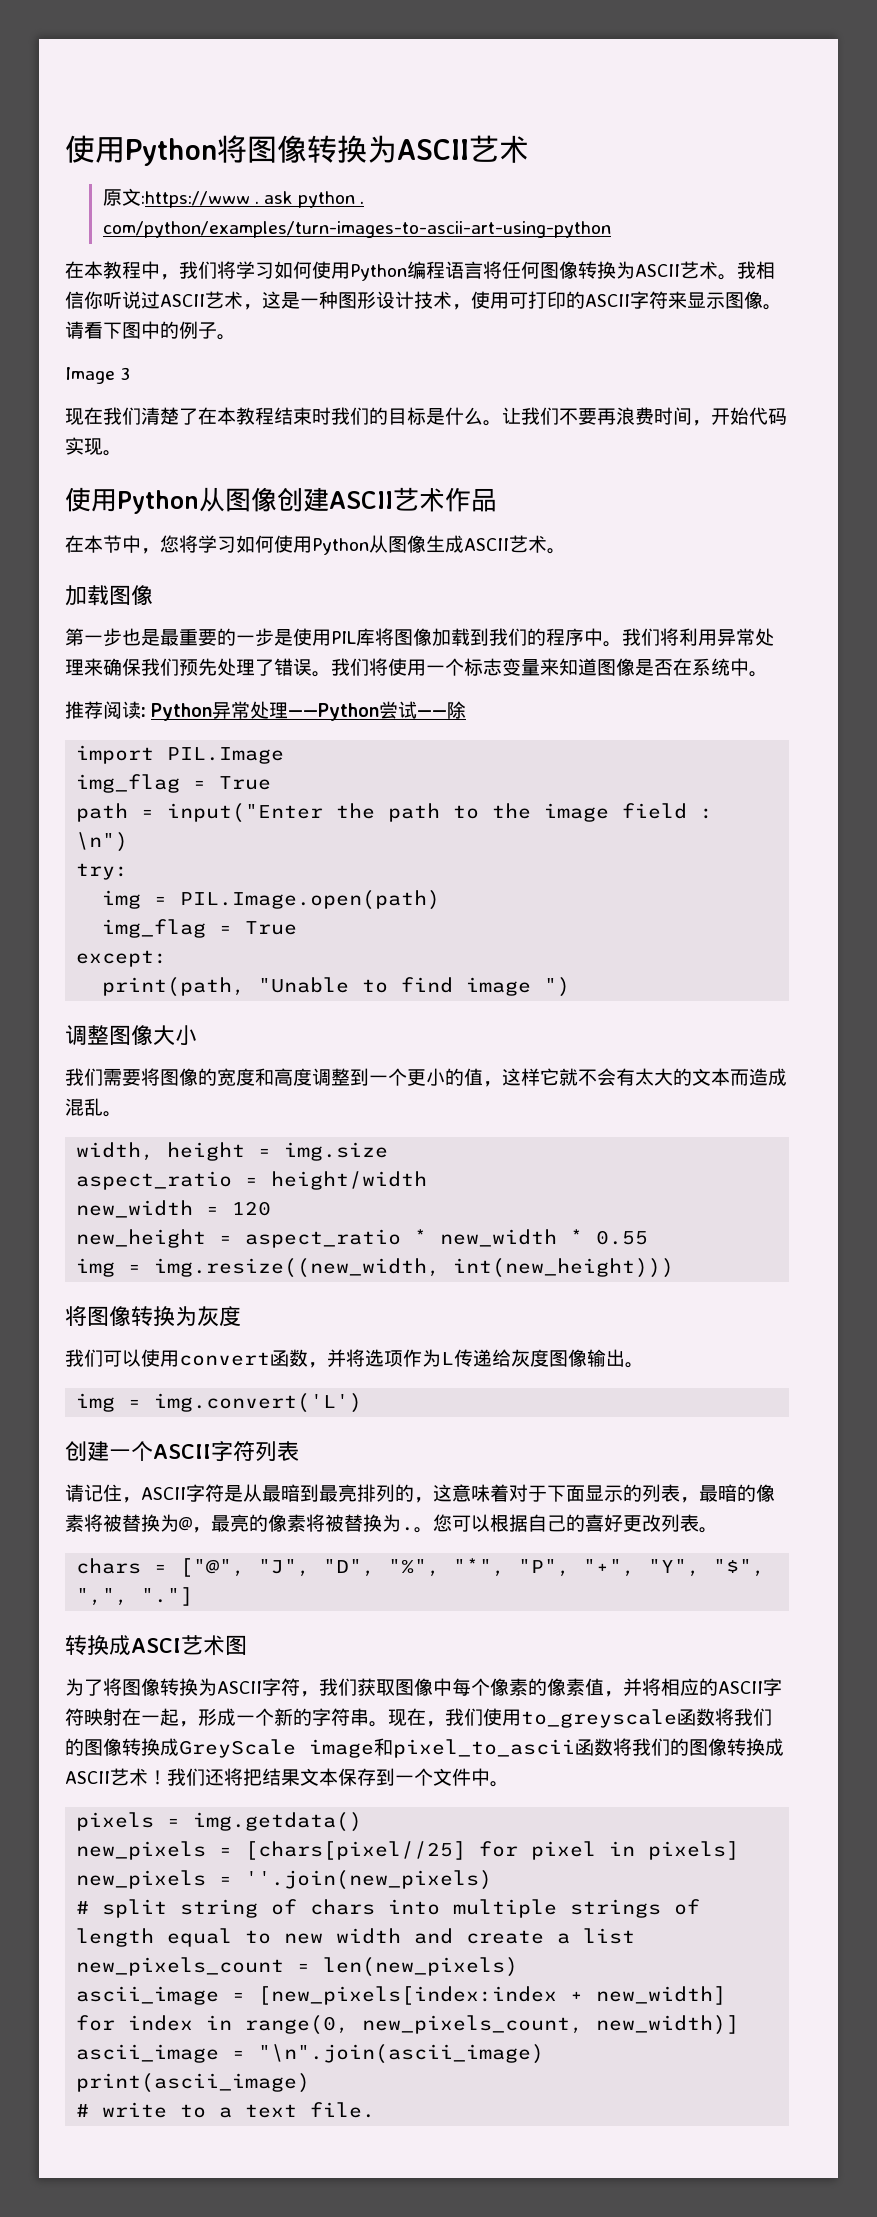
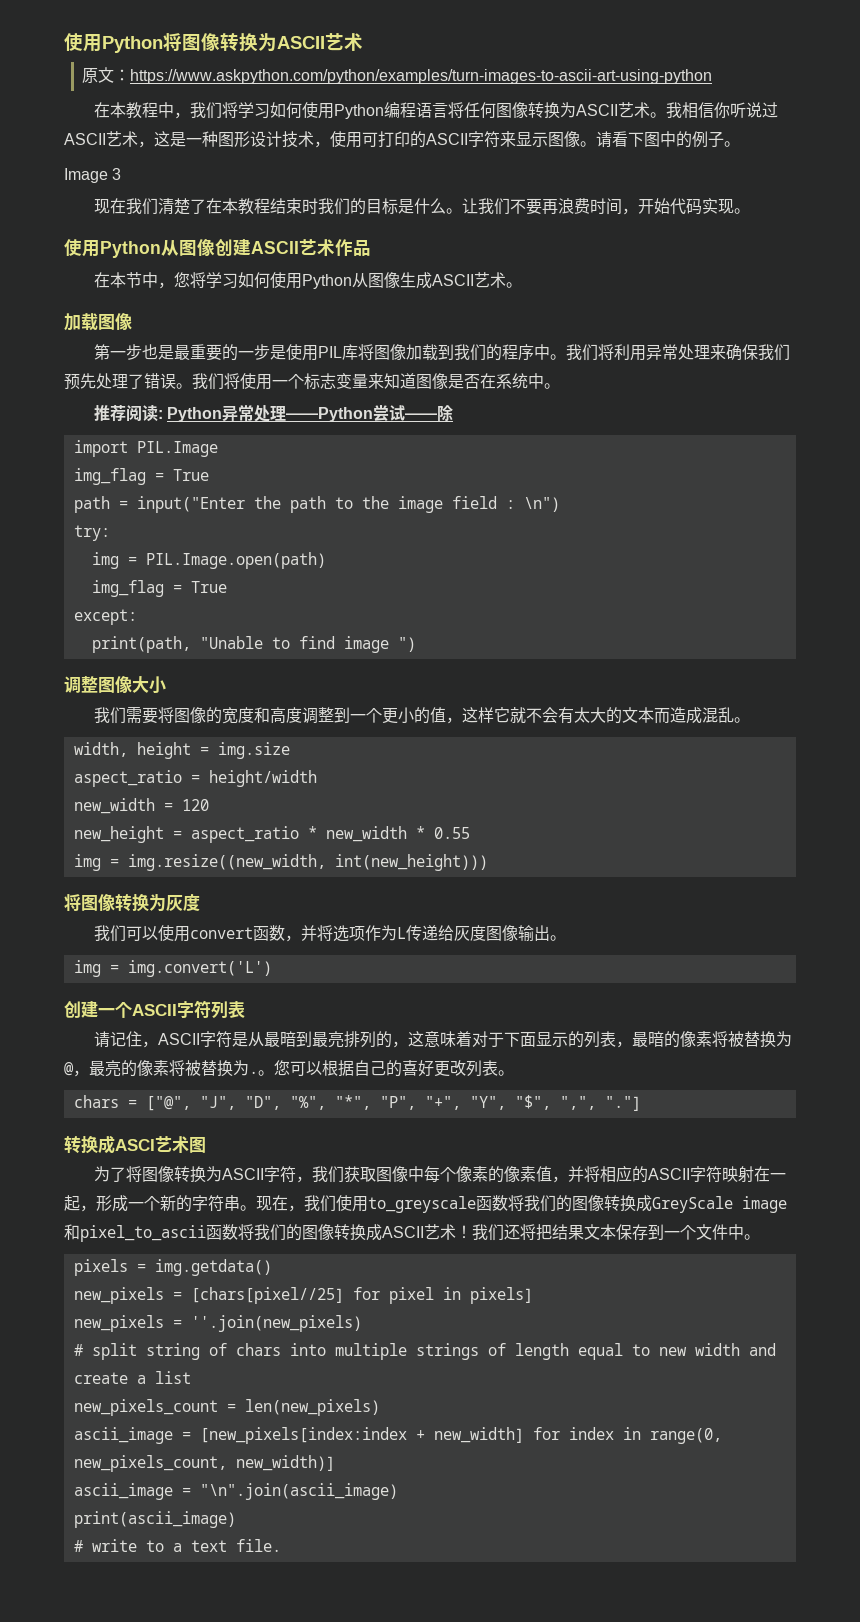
[140,191,365,208] [102,221,611,238] :https://www . ask python . com/python/examples/turn-images-to-ascii-art-using-python -> [114,69,713,84] ：https://www.askpython.com/python/examples/turn-images-to-ascii-art-using-python

